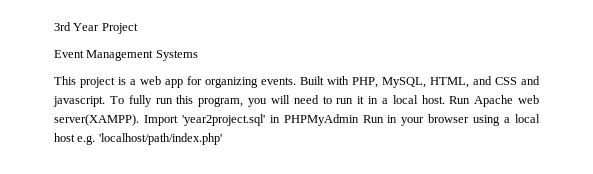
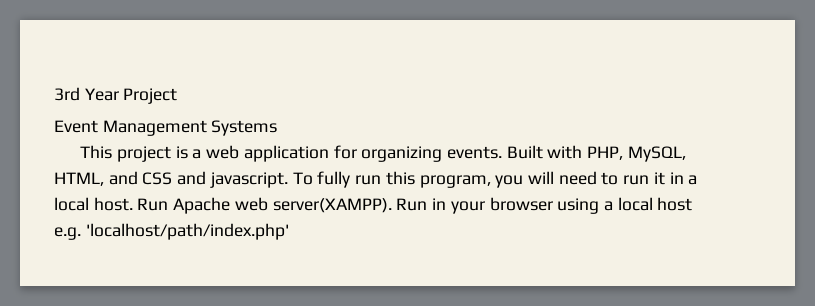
[165,79,183,88] app -> [243,145,329,162] application
[143,114,359,126] Import 'year2project.sql' in PHPMyAdmin -> (392, 205) none

